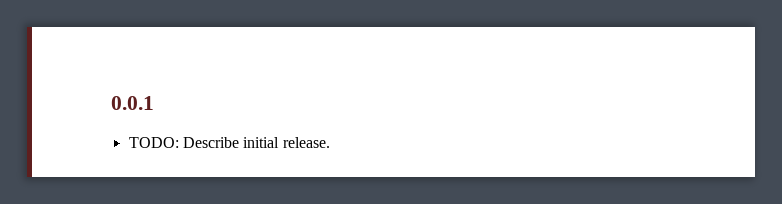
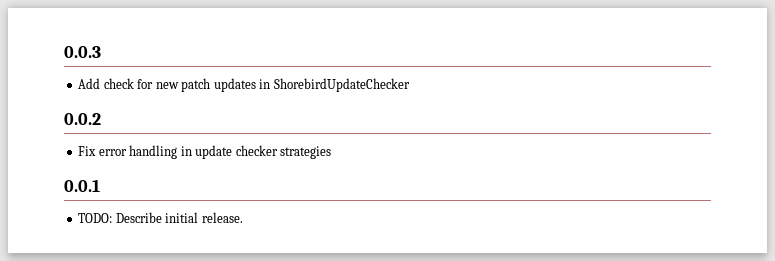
(111, 103) none -> [64,46,101,58] [78,78,410,92] [64,113,101,125] [78,145,332,159] 0.0.3 // Add check for new patch updates in ShorebirdUpdateChecker // 0.0.2 // Fix error handling in update checker strategies //

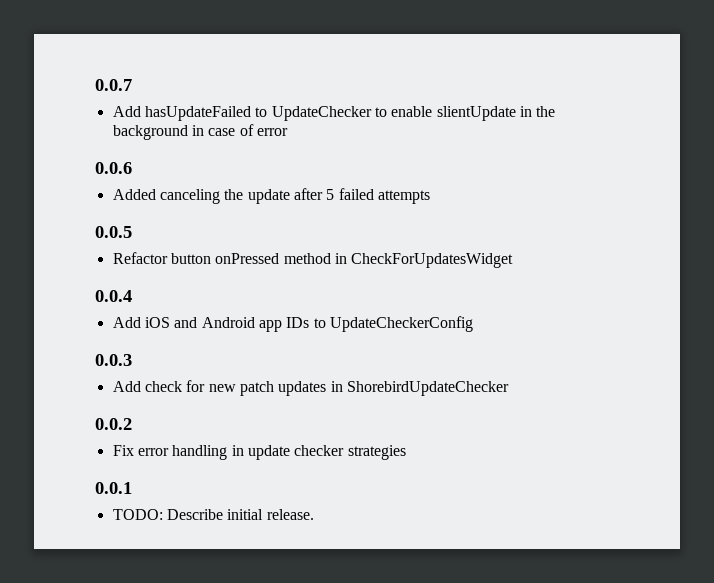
(64, 52) none -> [95,79,132,91] [112,106,556,121] [112,124,288,140] [95,162,132,174] [112,188,430,204] [95,226,132,238] [112,252,514,268] [95,290,132,302] [112,316,473,332] 0.0.7 // Add hasUpdateFailed to UpdateChecker to enable slientUpdate in the background in case of error // 0.0.6 // Added canceling the update after 5 failed attempts // 0.0.5 // Refactor button onPressed method in CheckForUpdatesWidget // 0.0.4 // Add iOS and Android app IDs to UpdateCheckerConfig //

